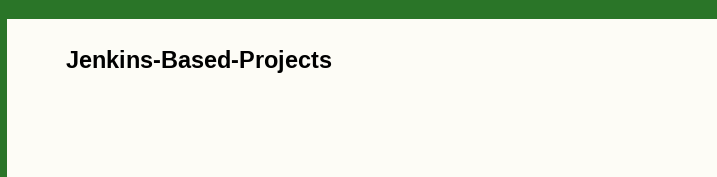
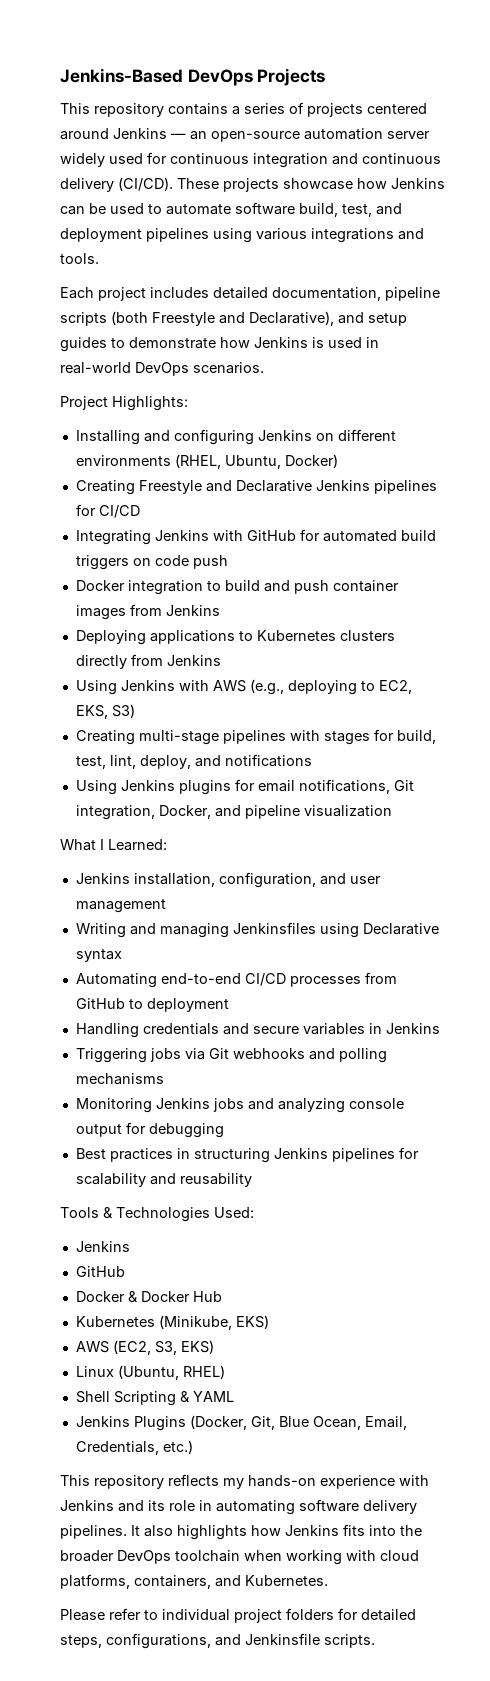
[66,50,332,73] Jenkins-Based-Projects -> [60,68,326,86] [60,102,427,117] [60,128,430,142] [60,152,441,168] [60,177,445,192] [60,202,402,217] [60,228,424,243] [60,253,99,264] [60,287,440,301] [60,311,407,326] [60,337,379,352] [60,362,264,376] [60,396,188,411] [75,429,396,445] [75,454,338,469] [75,480,437,495] [75,504,140,518] [75,529,436,545] [75,555,228,570] [75,580,399,595] [75,604,220,620] [75,630,395,645] [75,654,221,669] [75,679,412,695] [75,704,135,719] [75,729,436,745] [75,754,312,769] [75,779,414,795] [75,805,392,820] [60,839,167,851] [75,872,381,888] [75,899,166,913] [75,922,439,938] [75,949,122,962] [75,972,397,988] [75,998,229,1012] [75,1023,440,1038] [75,1048,387,1063] [75,1073,164,1085] [75,1098,404,1113] [75,1122,224,1138] [75,1147,419,1163] [75,1173,252,1187] [60,1207,254,1222] [75,1241,130,1252] [75,1266,125,1277] [75,1291,222,1302] [75,1315,269,1330] [75,1340,214,1355] [75,1365,225,1380] [75,1391,234,1406] [75,1415,407,1431] [75,1440,193,1455] [60,1474,429,1489] [60,1499,417,1515] [60,1524,422,1540] [60,1550,419,1565] [60,1574,328,1589] [60,1608,416,1623] [60,1633,375,1649] Jenkins-Based DevOps Projects // This repository contains a series of projects centered around Jenkins — an open-source automation server widely used for continuous integration and continuous delivery (CI/CD). These projects showcase how Jenkins can be used to automate software build, test, and deployment pipelines using various integrations and tools. // Each project includes detailed documentation, pipeline scripts (both Freestyle and Declarative), and setup guides to demonstrate how Jenkins is used in real-world DevOps scenarios. // Project Highlights: // Installing and configuring Jenkins on different environments (RHEL, Ubuntu, Docker) // Creating Freestyle and Declarative Jenkins pipelines for CI/CD // Integrating Jenkins with GitHub for automated build triggers on code push // Docker integration to build and push container images from Jenkins // Deploying applications to Kubernetes clusters directly from Jenkins // Using Jenkins with AWS (e.g., deploying to EC2, EKS, S3) // Creating multi-stage pipelines with stages for build, test, lint, deploy, and notifications // Using Jenkins plugins for email notifications, Git integration, Docker, and pipeline visualization // What I Learned: // Jenkins installation, configuration, and user management // Writing and managing Jenkinsfiles using Declarative syntax // Automating end-to-end CI/CD processes from GitHub to deployment // Handling credentials and secure variables in Jenkins // Triggering jobs via Git webhooks and polling mechanisms // Monitoring Jenkins jobs and analyzing console output for debugging // Best practices in structuring Jenkins pipelines for scalability and reusability // Tools & Technologies Used: // Jenkins // GitHub // Docker & Docker Hub // Kubernetes (Minikube, EKS) // AWS (EC2, S3, EKS) // Linux (Ubuntu, RHEL) // Shell Scripting & YAML // Jenkins Plugins (Docker, Git, Blue Ocean, Email, Credentials, etc.) // This repository reflects my hands-on experience with Jenkins and its role in automating software delivery pipelines. It also highlights how Jenkins fits into the broader DevOps toolchain when working with cloud platforms, containers, and Kubernetes. // Please refer to individual project folders for detailed steps, configurations, and Jenkinsfile scripts.

